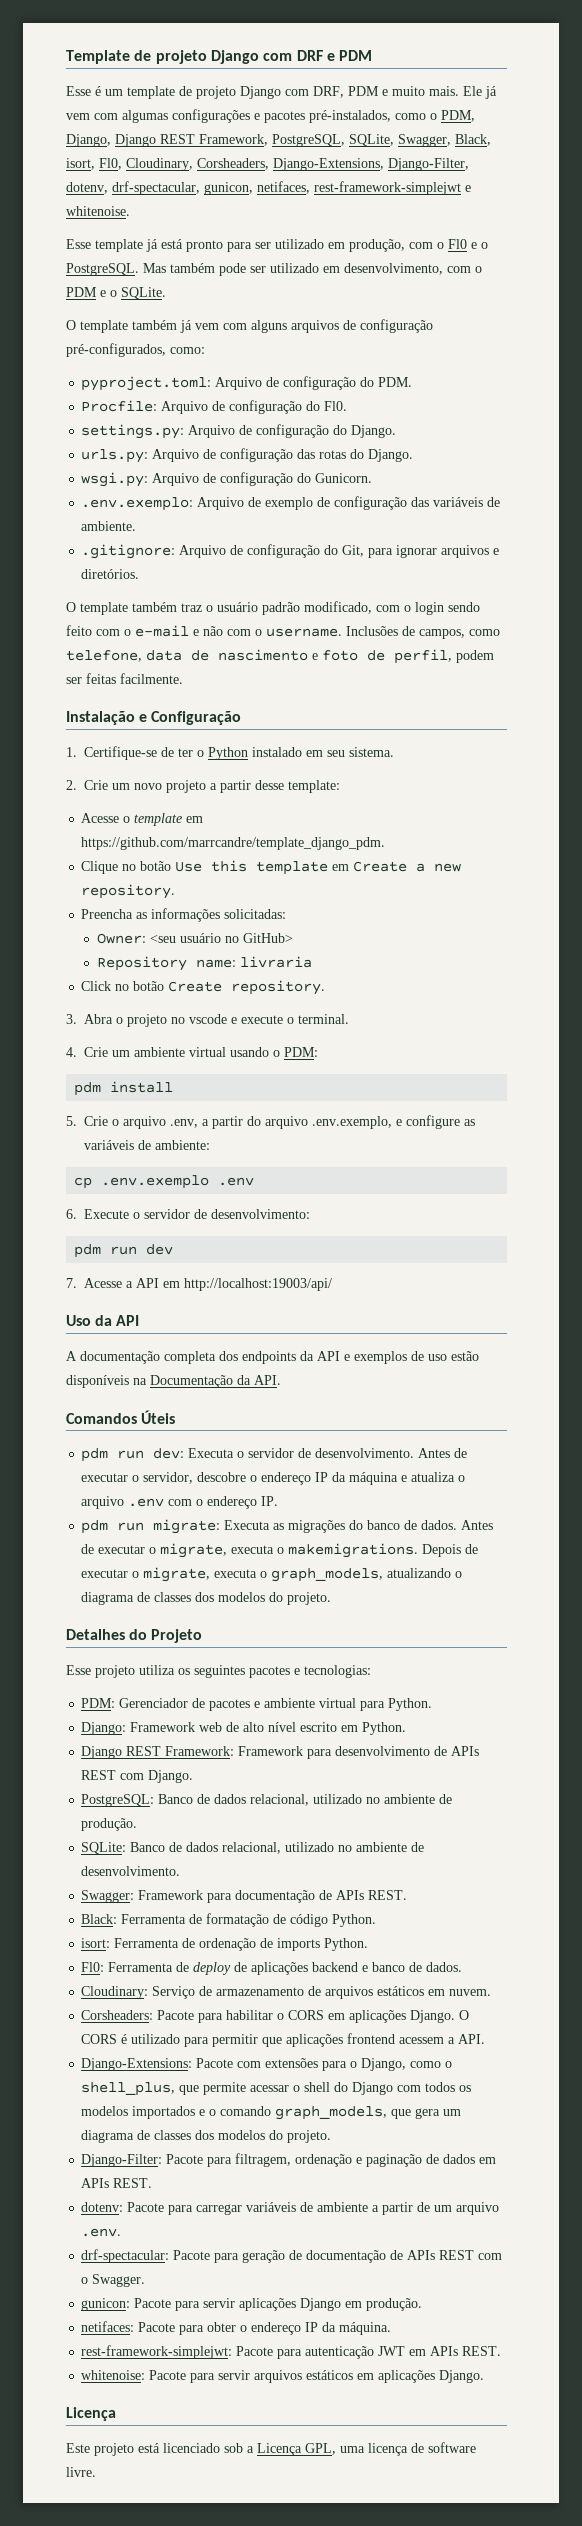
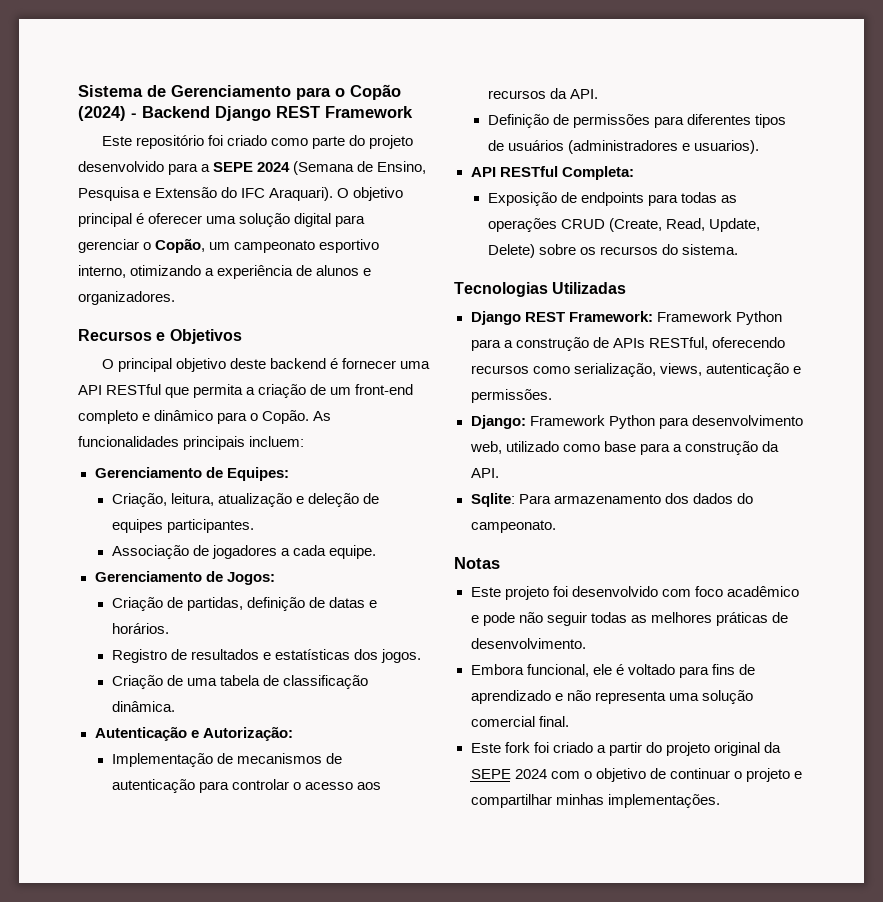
[66,50,373,64] [66,86,497,99] [66,109,475,123] [66,134,491,147] [66,158,469,171] [66,181,471,195] [66,206,130,216] [66,239,488,252] [66,263,482,276] [66,287,166,299] [66,319,433,333] [66,343,205,357] [81,376,413,391] [81,400,348,414] [81,424,397,439] [81,448,414,463] [81,472,373,487] [81,496,501,511] [81,521,137,531] [81,544,500,559] [81,569,140,579] [66,601,480,615] [66,625,500,639] [66,649,494,664] [66,673,183,684] [66,711,242,725] [66,746,394,760] [66,780,340,793] [81,813,204,826] [81,837,386,850] [81,860,462,875] [81,884,176,899] [81,908,287,922] [97,933,294,944] [97,956,313,971] [81,980,326,995] [66,1014,349,1027] [66,1047,318,1057] [74,1081,174,1096] [66,1115,475,1129] [84,1140,210,1150] [74,1175,255,1189] [66,1209,310,1219] [74,1244,174,1258] [66,1278,332,1291] [66,1315,140,1326] [66,1351,479,1364] [66,1375,281,1388] [66,1410,176,1424] [81,1448,468,1462] [81,1472,466,1485] [81,1496,279,1509] [81,1519,494,1534] [81,1543,479,1558] [81,1567,463,1582] [81,1592,332,1605] [66,1629,203,1643] [66,1665,371,1678] [81,1698,433,1711] [81,1722,407,1735] [81,1746,480,1759] [81,1770,194,1783] [81,1794,453,1807] [81,1818,138,1831] [81,1842,425,1854] [81,1866,181,1876] [81,1890,408,1903] [81,1913,377,1927] [81,1938,369,1951] [81,1962,463,1975] [81,1986,492,1999] [81,2010,470,2023] [81,2033,486,2047] [81,2058,453,2071] [81,2082,472,2096] [81,2106,462,2120] [81,2130,332,2143] [81,2153,497,2167] [81,2178,153,2188] [81,2202,500,2215] [81,2228,122,2237] [81,2249,503,2263] [81,2274,146,2287] [81,2298,423,2311] [81,2321,392,2335] [81,2345,502,2359] [81,2370,485,2383] [66,2407,116,2421] [66,2442,476,2456] [66,2467,96,2477] Template de projeto Django com DRF e PDM // Esse é um template de projeto Django com DRF, PDM e muito mais. Ele já vem com algumas configurações e pacotes pré-instalados, como o PDM, Django, Django REST Framework, PostgreSQL, SQLite, Swagger, Black, isort, Fl0, Cloudinary, Corsheaders, Django-Extensions, Django-Filter, dotenv, drf-spectacular, gunicon, netifaces, rest-framework-simplejwt e whitenoise. // Esse template já está pronto para ser utilizado em produção, com o Fl0 e o PostgreSQL. Mas também pode ser utilizado em desenvolvimento, com o PDM e o SQLite. // O template também já vem com alguns arquivos de configuração pré-configurados, como: // pyproject.toml: Arquivo de configuração do PDM. // Procfile: Arquivo de configuração do Fl0. // settings.py: Arquivo de configuração do Django. // urls.py: Arquivo de configuração das rotas do Django. // wsgi.py: Arquivo de configuração do Gunicorn. // .env.exemplo: Arquivo de exemplo de configuração das variáveis de ambiente. // .gitignore: Arquivo de configuração do Git, para ignorar arquivos e diretórios. // O template também traz o usuário padrão modificado, com o login sendo feito com o e-mail e não com o username. Inclusões de campos, como telefone, data de nascimento e foto de perfil, podem ser feitas facilmente. // Instalação e Configuração // 1. Certifique-se de ter o Python instalado em seu sistema. // 2. Crie um novo projeto a partir desse template: // Acesse o template em https://github.com/marrcandre/template_django_pdm. // Clique no botão Use this template em Create a new repository. // Preencha as informações solicitadas: // Owner: <seu usuário no GitHub> // Repository name: livraria // Click no botão Create repository. // 3. Abra o projeto no vscode e execute o terminal. // 4. Crie um ambiente virtual usando o PDM: // pdm install // 5. Crie o arquivo .env, a partir do arquivo .env.exemplo, e configure as variáveis de ambiente: // cp .env.exemplo .env // 6. Execute o servidor de desenvolvimento: // pdm run dev // 7. Acesse a API em http://localhost:19003/api/ // Uso da API // A documentação completa dos endpoints da API e exemplos de uso estão disponíveis na Documentação da API. // Comandos Úteis // pdm run dev: Executa o servidor de desenvolvimento. Antes de executar o servidor, descobre o endereço IP da máquina e atualiza o arquivo .env com o endereço IP. // pdm run migrate: Executa as migrações do banco de dados. Antes de executar o migrate, executa o makemigrations. Depois de executar o migrate, executa o graph_models, atualizando o diagrama de classes dos modelos do projeto. // Detalhes do Projeto // Esse projeto utiliza os seguintes pacotes e tecnologias: // PDM: Gerenciador de pacotes e ambiente virtual para Python. // Django: Framework web de alto nível escrito em Python. // Django REST Framework: Framework para desenvolvimento de APIs REST com Django. // PostgreSQL: Banco de dados relacional, utilizado no ambiente de produção. // SQLite: Banco de dados relacional, utilizado no ambiente de desenvolvimento. // Swagger: Framework para documentação de APIs REST. // Black: Ferramenta de formatação de código Python. // isort: Ferramenta de ordenação de imports Python. // Fl0: Ferramenta de deploy de aplicações backend e banco de dados. // Cloudinary: Serviço de armazenamento de arquivos estáticos em nuvem. // Corsheaders: Pacote para habilitar o CORS em aplicações Django. O CORS é utilizado para permitir que aplicações frontend acessem a API. // Django-Extensions: Pacote com extensões para o Django, como o shell_plus, que permite acessar o shell do Django com todos os modelos importados e o comando graph_models, que gera um diagrama de classes dos modelos do projeto. // Django-Filter: Pacote para filtragem, ordenação e paginação de dados em APIs REST. // dotenv: Pacote para carregar variáveis de ambiente a partir de um arquivo .env. // drf-spectacular: Pacote para geração de documentação de APIs REST com o Swagger. // gunicon: Pacote para servir aplicações Django em produção. // netifaces: Pacote para obter o endereço IP da máquina. // rest-framework-simplejwt: Pacote para autenticação JWT em APIs REST. // whitenoise: Pacote para servir arquivos estáticos em aplicações Django. // Licença // Este projeto está licenciado sob a Licença GPL, uma licença de software livre. -> [78,84,401,100] [78,106,413,121] [101,135,413,149] [78,161,427,175] [78,187,404,201] [78,213,366,227] [78,238,380,253] [78,265,372,279] [78,291,175,305] [78,329,242,344] [101,358,430,372] [78,384,414,398] [78,410,332,424] [78,436,305,450] [94,467,289,481] [111,493,380,507] [111,519,255,533] [111,545,377,559] [94,571,275,585] [111,597,378,611] [111,623,169,634] [111,649,422,663] [111,675,369,689] [111,701,175,712] [94,726,293,741] [111,753,343,767] [111,779,382,793] [487,88,599,99] [487,114,787,128] [487,140,760,154] [470,166,634,180] [487,192,738,206] [487,218,761,232] [487,244,739,258] [454,282,627,297] [470,311,782,325] [470,337,785,351] [470,363,801,377] [470,389,552,403] [470,415,803,429] [469,441,779,455] [470,468,499,478] [470,493,753,507] [470,520,556,533] [454,557,500,569] [470,586,799,600] [470,612,788,626] [470,638,586,649] [470,664,755,678] [470,690,753,704] [470,716,569,727] [470,742,781,756] [470,768,802,782] [470,794,720,808] Sistema de Gerenciamento para o Copão (2024) - Backend Django REST Framework // Este repositório foi criado como parte do projeto desenvolvido para a SEPE 2024 (Semana de Ensino, Pesquisa e Extensão do IFC Araquari). O objetivo principal é oferecer uma solução digital para gerenciar o Copão, um campeonato esportivo interno, otimizando a experiência de alunos e organizadores. // Recursos e Objetivos // O principal objetivo deste backend é fornecer uma API RESTful que permita a criação de um front-end completo e dinâmico para o Copão. As funcionalidades principais incluem: // Gerenciamento de Equipes: // Criação, leitura, atualização e deleção de equipes participantes. // Associação de jogadores a cada equipe. // Gerenciamento de Jogos: // Criação de partidas, definição de datas e horários. // Registro de resultados e estatísticas dos jogos. // Criação de uma tabela de classificação dinâmica. // Autenticação e Autorização: // Implementação de mecanismos de autenticação para controlar o acesso aos recursos da API. // Definição de permissões para diferentes tipos de usuários (administradores e usuarios). // API RESTful Completa: // Exposição de endpoints para todas as operações CRUD (Create, Read, Update, Delete) sobre os recursos do sistema. // Tecnologias Utilizadas // Django REST Framework: Framework Python para a construção de APIs RESTful, oferecendo recursos como serialização, views, autenticação e permissões. // Django: Framework Python para desenvolvimento web, utilizado como base para a construção da API. // Sqlite: Para armazenamento dos dados do campeonato. // Notas // Este projeto foi desenvolvido com foco acadêmico e pode não seguir todas as melhores práticas de desenvolvimento. // Embora funcional, ele é voltado para fins de aprendizado e não representa uma solução comercial final. // Este fork foi criado a partir do projeto original da SEPE 2024 com o objetivo de continuar o projeto e compartilhar minhas implementações.

